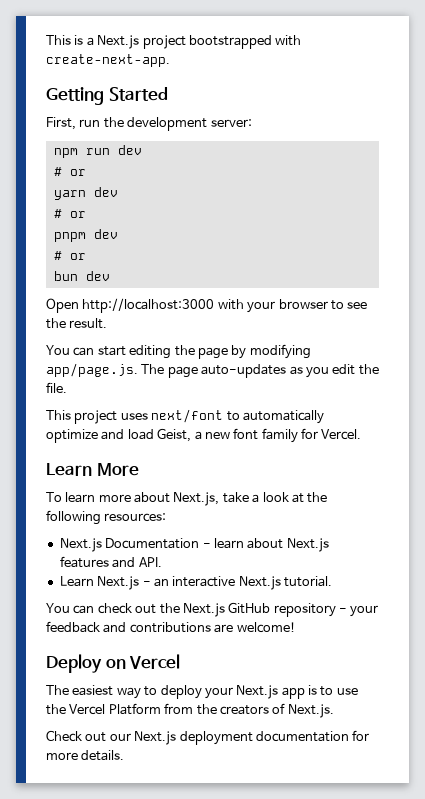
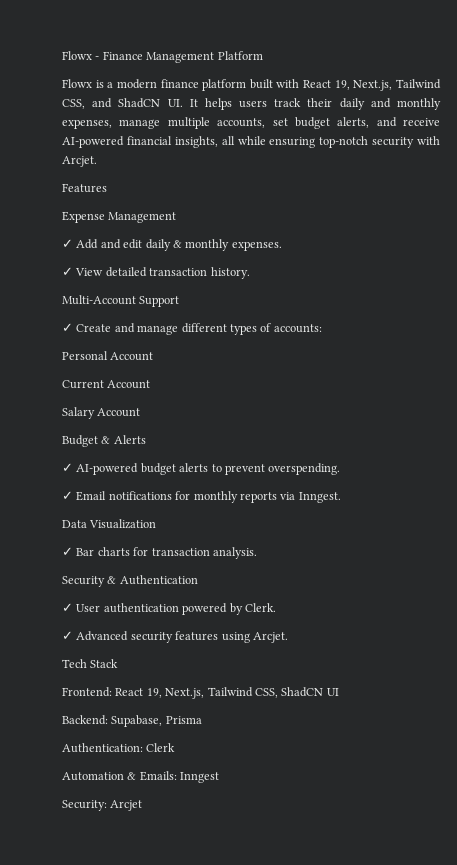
[46,35,302,49] [46,54,170,67] [46,87,168,105] [46,117,252,131] [53,145,142,158] [53,167,86,176] [53,187,118,200] [53,209,86,218] [53,229,118,242] [53,251,86,260] [53,271,110,281] [46,298,368,313] [46,318,108,329] [46,344,311,359] [46,363,379,378] [46,382,67,393] [46,409,324,424] [46,428,362,443] [46,463,139,476] [46,492,328,506] [46,510,167,525] [59,538,329,552] [59,556,162,568] [59,576,332,590] [46,602,379,617] [46,621,296,633] [46,654,181,673] [46,685,358,699] [46,703,334,718] [46,730,370,745] [46,750,125,761] This is a Next.js project bootstrapped with create-next-app. // Getting Started // First, run the development server: // npm run dev // # or // yarn dev // # or // pnpm dev // # or // bun dev // Open http://localhost:3000 with your browser to see the result. // You can start editing the page by modifying app/page.js. The page auto-updates as you edit the file. // This project uses next/font to automatically optimize and load Geist, a new font family for Vercel. // Learn More // To learn more about Next.js, take a look at the following resources: // Next.js Documentation - learn about Next.js features and API. // Learn Next.js - an interactive Next.js tutorial. // You can check out the Next.js GitHub repository - your feedback and contributions are welcome! // Deploy on Vercel // The easiest way to deploy your Next.js app is to use the Vercel Platform from the creators of Next.js. // Check out our Next.js deployment documentation for more details. -> [62,51,263,63] [62,79,441,91] [62,98,442,110] [62,117,440,129] [62,136,440,148] [62,156,97,167] [62,183,107,193] [62,211,177,223] [62,239,282,251] [62,267,250,279] [62,295,180,307] [62,323,322,335] [62,351,154,361] [62,380,151,389] [62,407,141,419] [62,435,146,447] [62,463,341,475] [62,491,341,503] [62,519,157,529] [62,547,257,559] [62,575,198,587] [62,603,276,615] [62,631,288,643] [62,659,119,668] [62,687,339,699] [62,715,202,727] [62,743,176,753] [62,771,220,783] [62,800,143,811] Flowx - Finance Management Platform // Flowx is a modern finance platform built with React 19, Next.js, Tailwind CSS, and ShadCN UI. It helps users track their daily and monthly expenses, manage multiple accounts, set budget alerts, and receive AI-powered financial insights, all while ensuring top-notch security with Arcjet. // Features // Expense Management // ✓ Add and edit daily & monthly expenses. // ✓ View detailed transaction history. // Multi-Account Support // ✓ Create and manage different types of accounts: // Personal Account // Current Account // Salary Account // Budget & Alerts // ✓ AI-powered budget alerts to prevent overspending. // ✓ Email notifications for monthly reports via Inngest. // Data Visualization // ✓ Bar charts for transaction analysis. // Security & Authentication // ✓ User authentication powered by Clerk. // ✓ Advanced security features using Arcjet. // Tech Stack // Frontend: React 19, Next.js, Tailwind CSS, ShadCN UI // Backend: Supabase, Prisma // Authentication: Clerk // Automation & Emails: Inngest // Security: Arcjet

